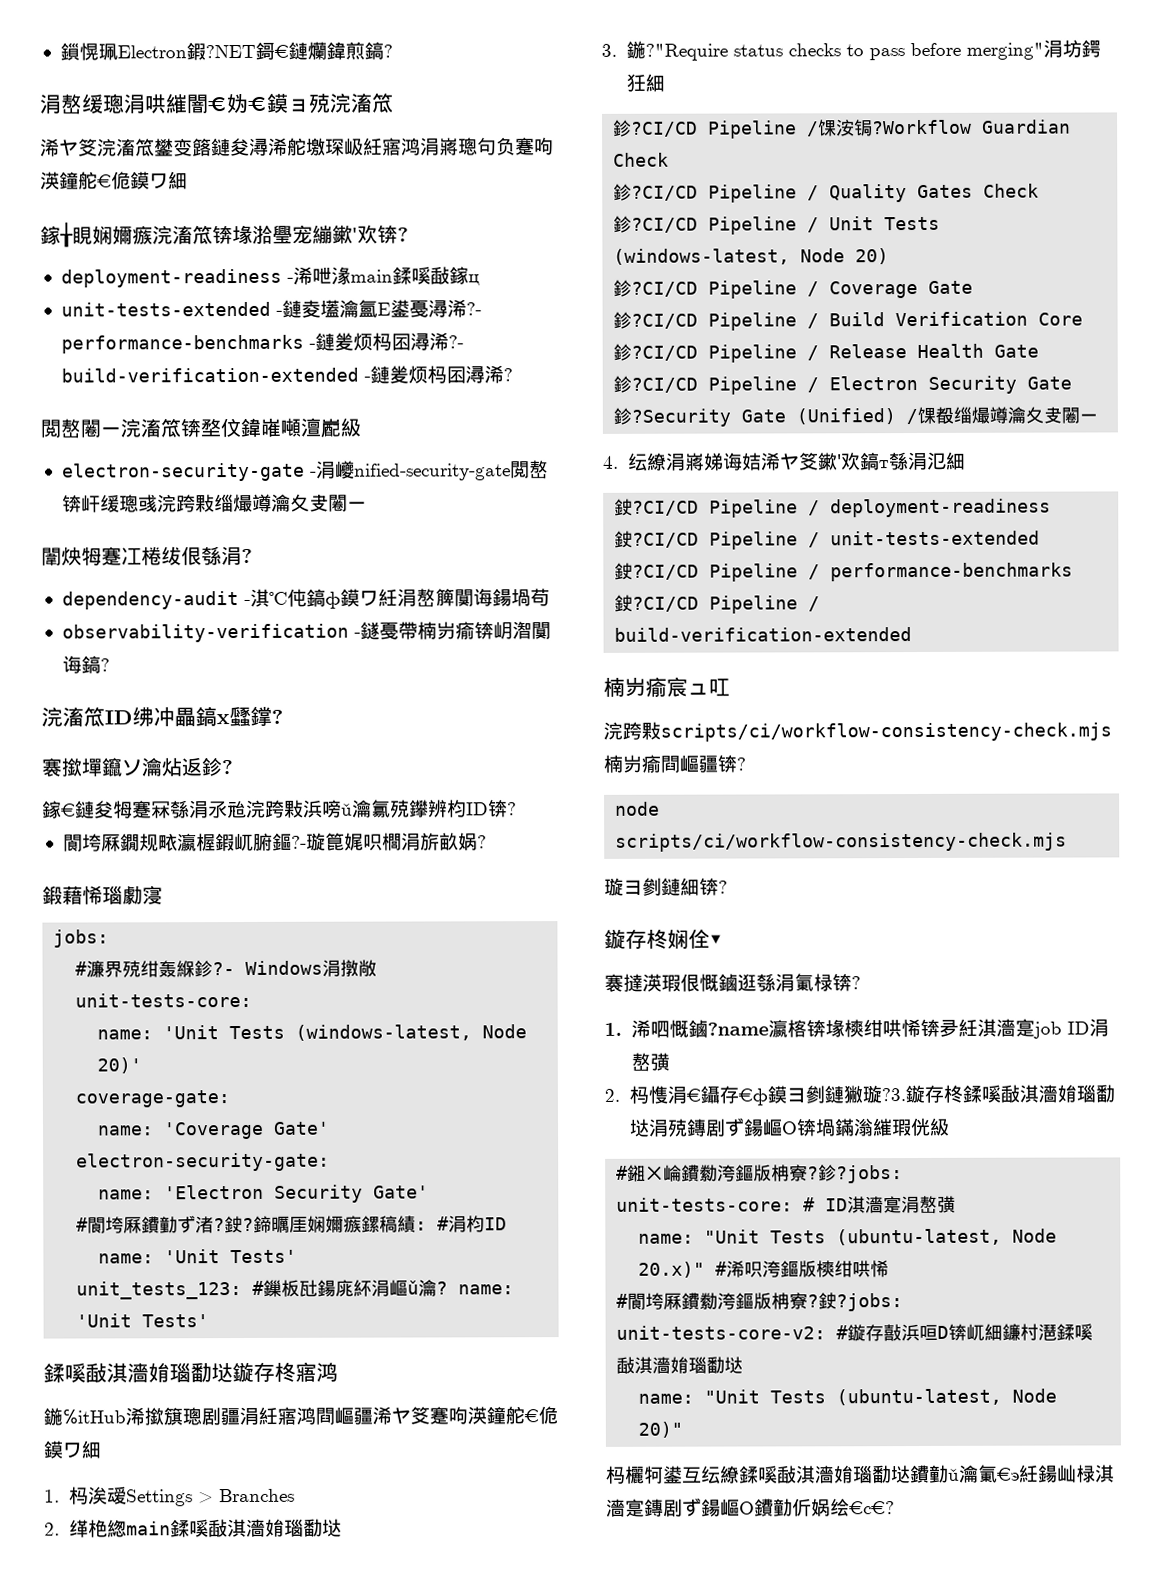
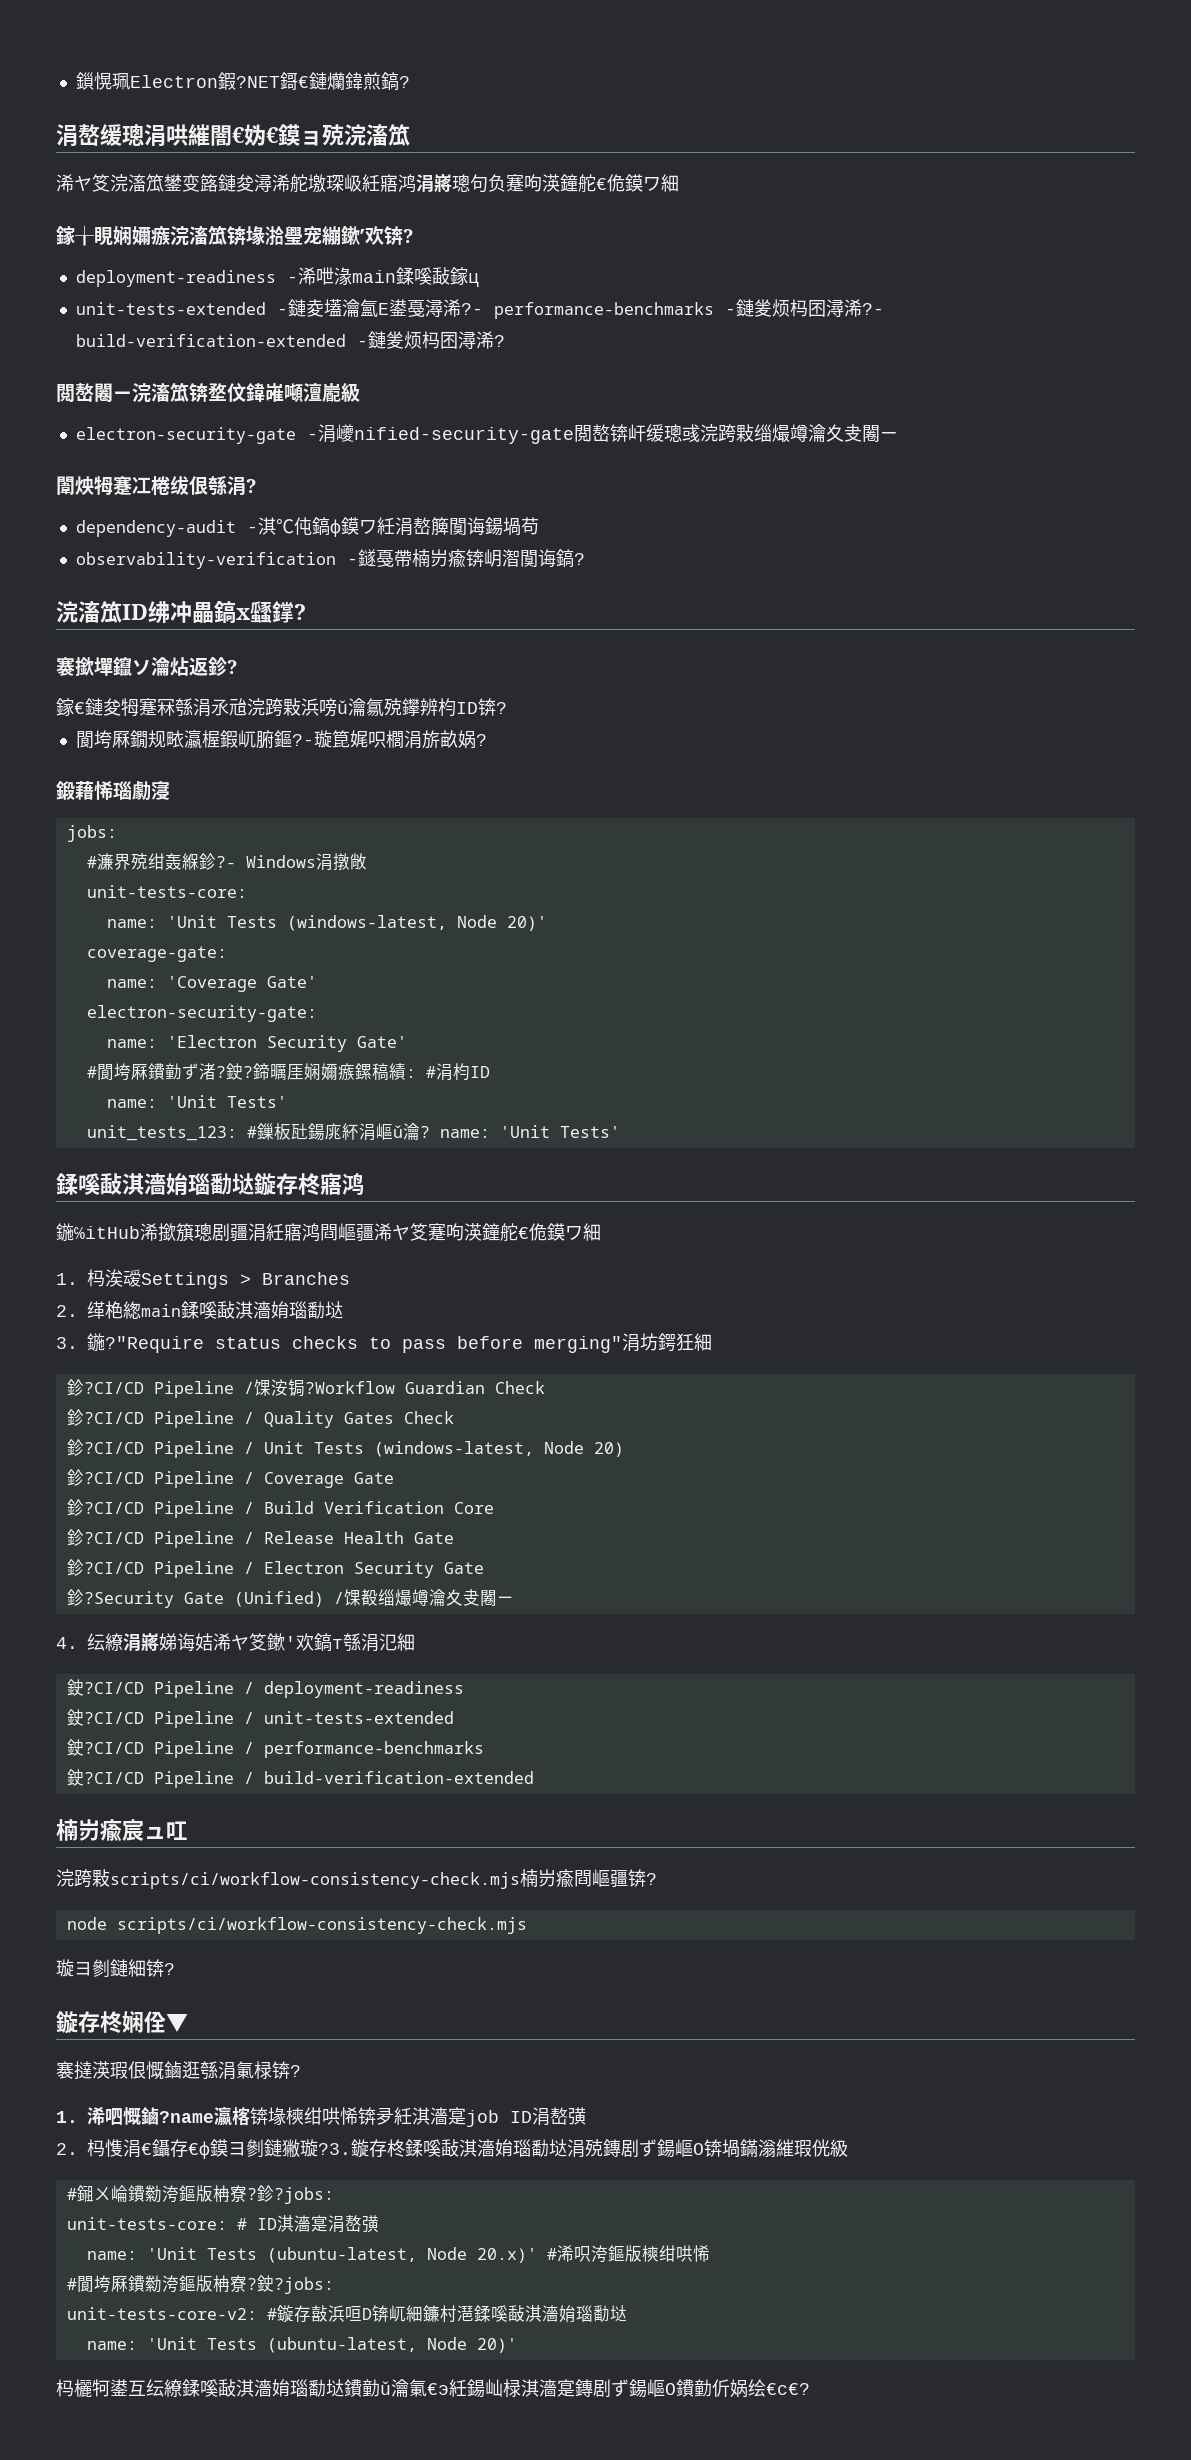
[704,1228,1058,1246] [638,1261,706,1278] "Unit Tests (ubuntu-latest, Node 20.x)" -> [146,2247,537,2263] 'Unit Tests (ubuntu-latest, Node 20.x)'
[704,1388,1058,1406] [638,1421,684,1438] "Unit Tests (ubuntu-latest, Node 20)" -> [146,2337,517,2353] 'Unit Tests (ubuntu-latest, Node 20)'

